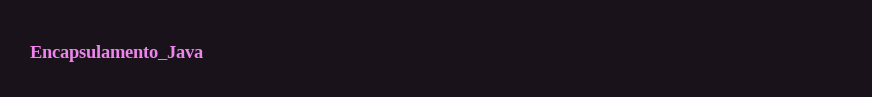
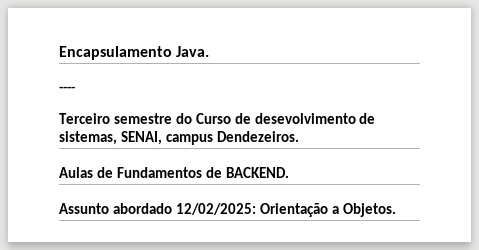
[30,45,203,62] Encapsulamento_Java -> [59,46,210,60] [59,86,75,92] [59,113,376,124] [59,131,299,145] [59,167,289,178] [59,203,396,217] Encapsulamento Java. // ---- // Terceiro semestre do Curso de desevolvimento de sistemas, SENAI, campus Dendezeiros. // Aulas de Fundamentos de BACKEND. // Assunto abordado 12/02/2025: Orientação a Objetos.

